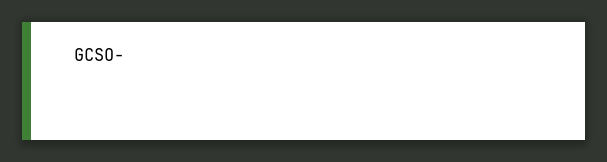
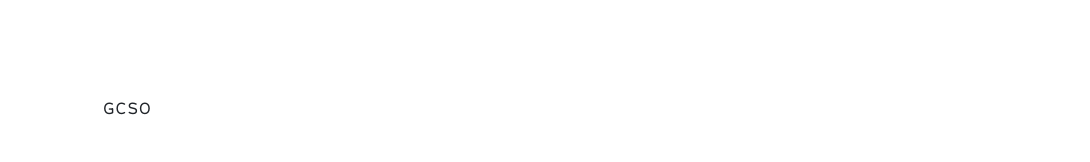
[74,48,124,61] GCSO- -> [103,102,151,115] GCSO

